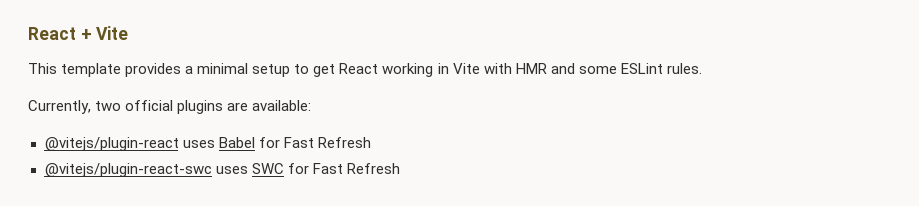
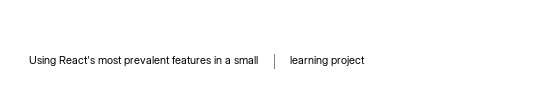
[28,26,129,40] [28,63,702,77] [28,100,312,114] [44,137,371,151] [44,163,400,177] React + Vite // This template provides a minimal setup to get React working in Vite with HMR and some ESLint rules. // Currently, two official plugins are available: // @vitejs/plugin-react uses Babel for Fast Refresh // @vitejs/plugin-react-swc uses SWC for Fast Refresh -> [29,56,365,67] Using React's most prevalent features in a small learning project

